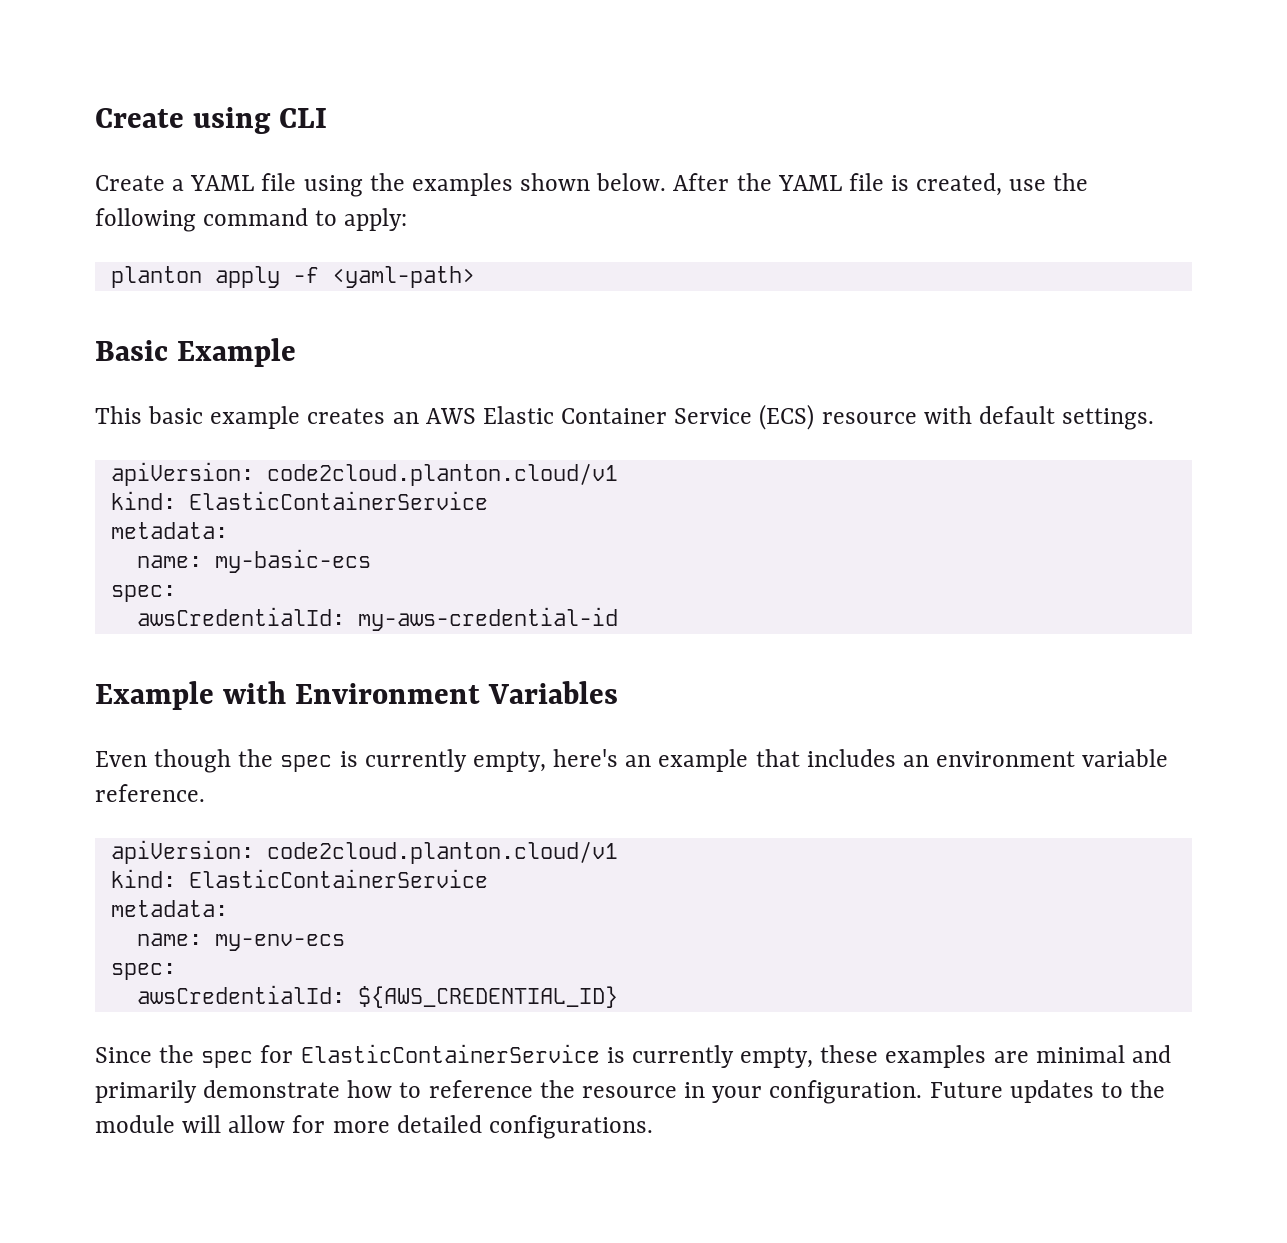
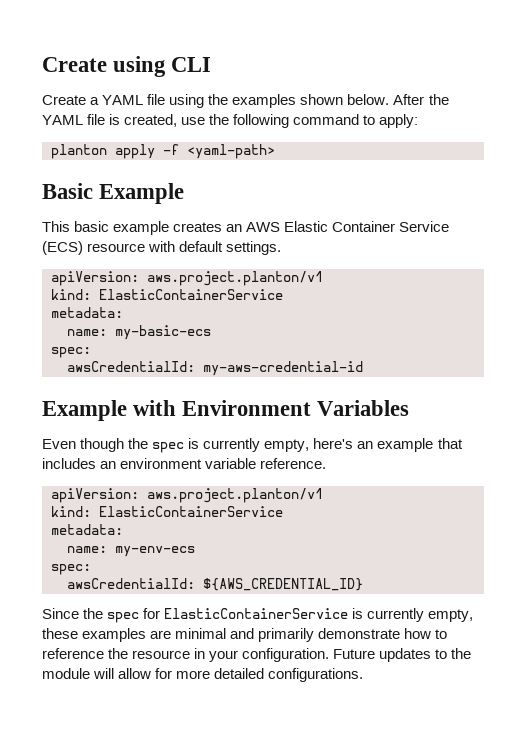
[266,463,618,486] code2cloud.planton.cloud/v1 -> [147,271,323,286] aws.project.planton/v1
[266,841,618,864] code2cloud.planton.cloud/v1 -> [147,488,323,503] aws.project.planton/v1

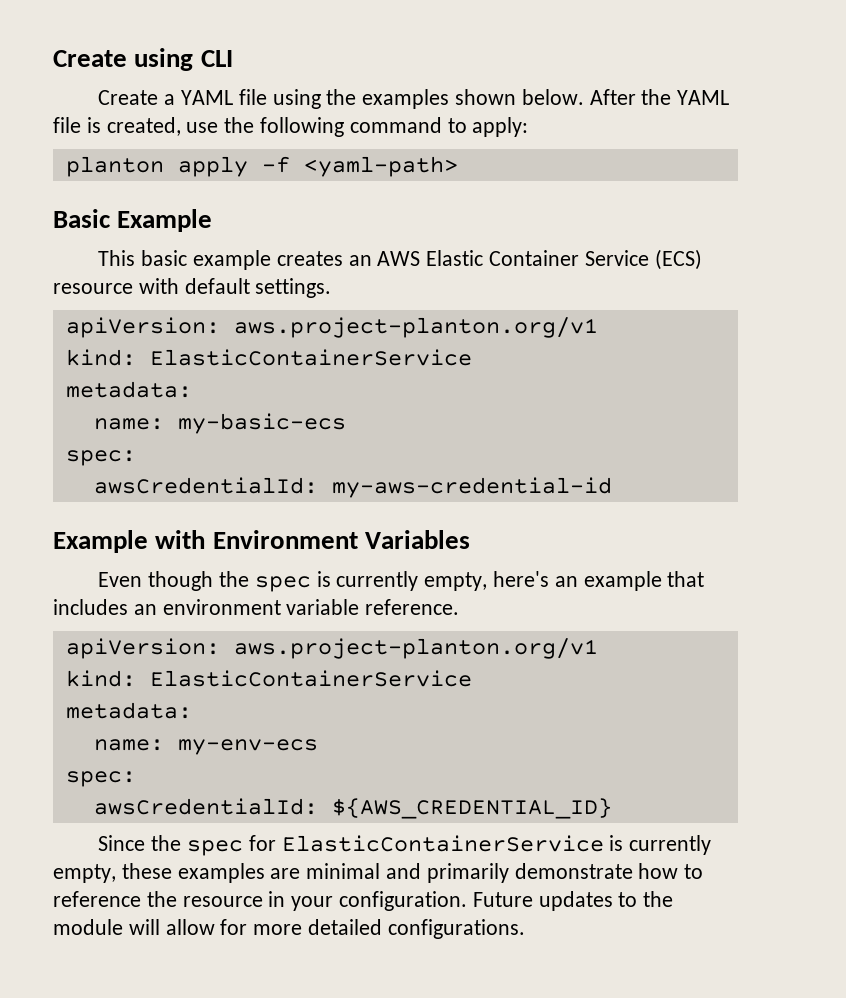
[147,271,323,286] aws.project.planton/v1 -> [233,317,598,338] aws.project-planton.org/v1
[147,488,323,503] aws.project.planton/v1 -> [233,638,598,659] aws.project-planton.org/v1

